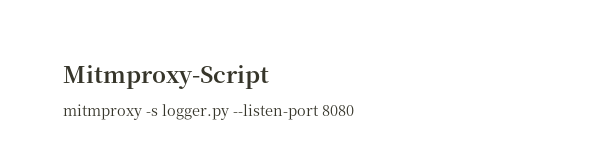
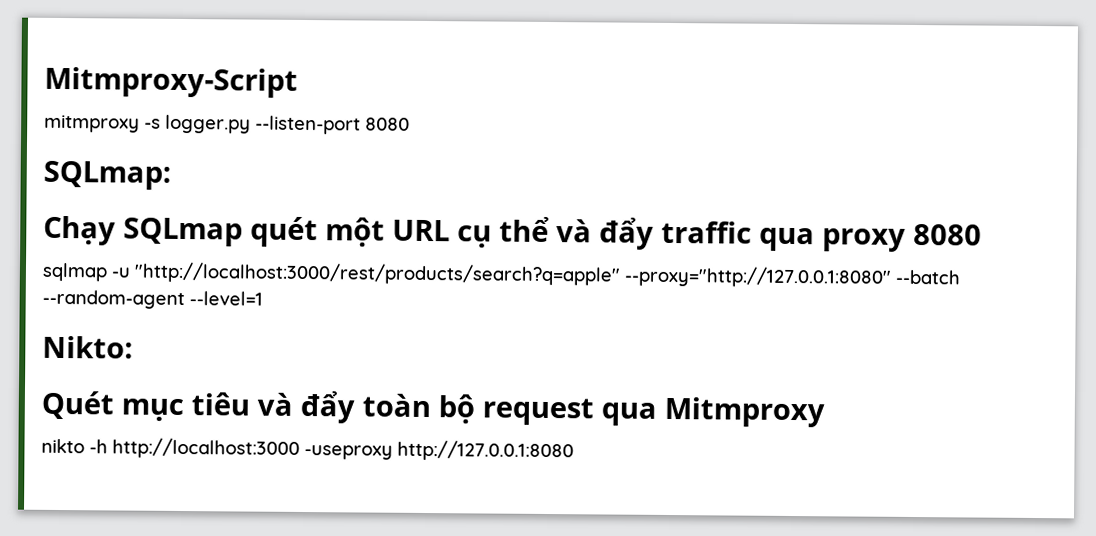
(354, 110) none -> [43,160,171,190] [43,215,982,252] [42,261,960,288] [42,289,263,310] [42,335,133,359] [41,390,825,428] [41,437,574,462] // SQLmap: // Chạy SQLmap quét một URL cụ thể và đẩy traffic qua proxy 8080 // sqlmap -u "http://localhost:3000/rest/products/search?q=apple" --proxy="http://127.0.0.1:8080" --batch --random-agent --level=1 // Nikto: // Quét mục tiêu và đẩy toàn bộ request qua Mitmproxy // nikto -h http://localhost:3000 -useproxy http://127.0.0.1:8080

